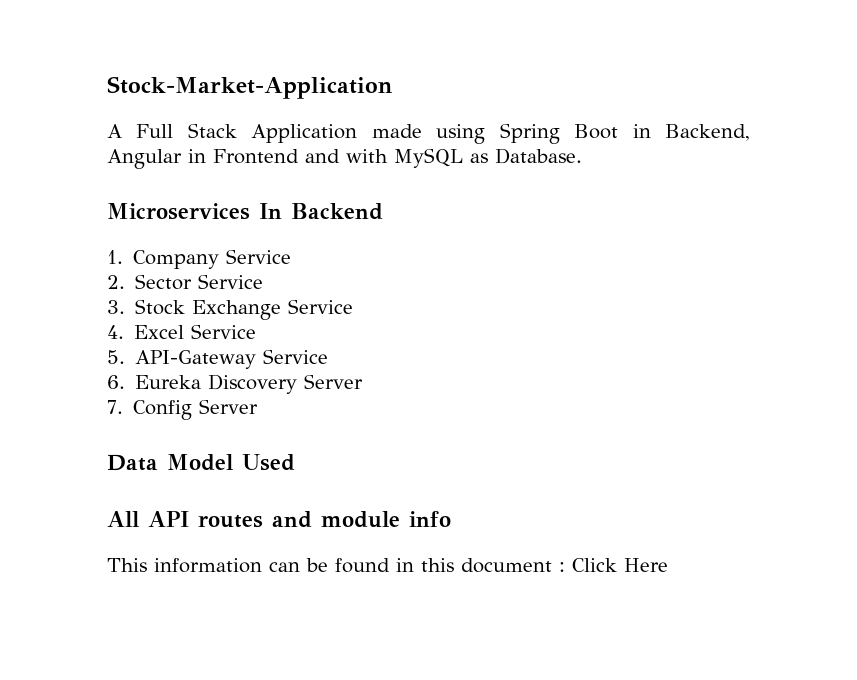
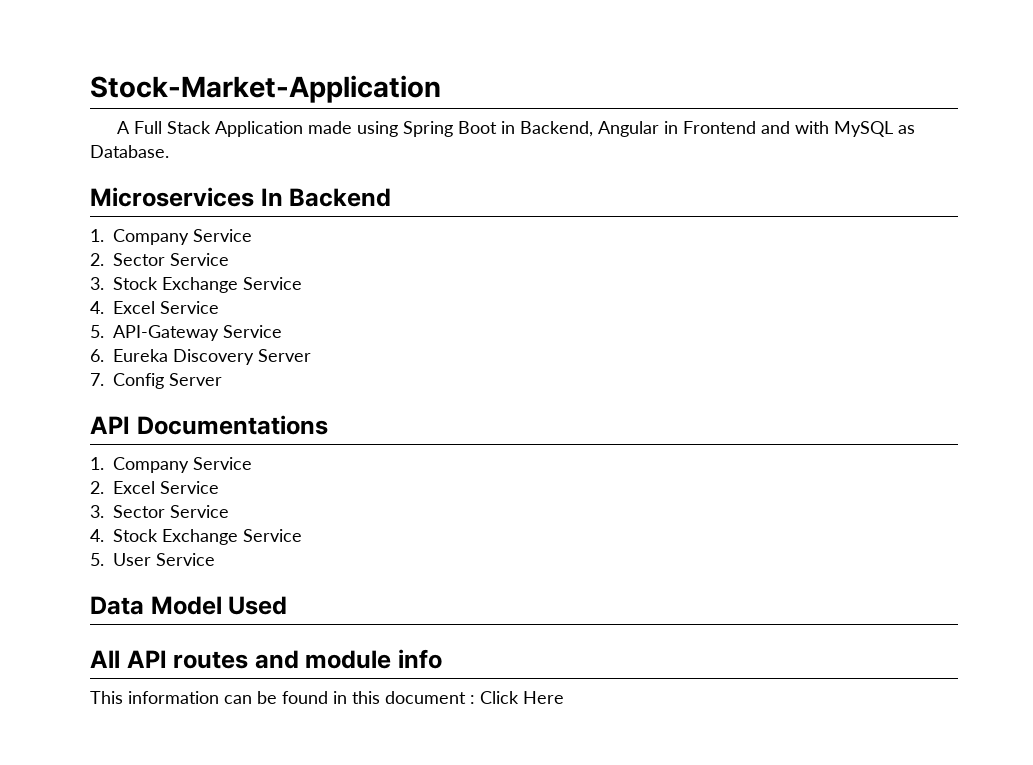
(259, 406) none -> [90,415,328,435] [90,457,252,473] [90,481,219,494] [90,505,229,518] [90,529,302,545] [90,553,215,566] // API Documentations // 1. Company Service // 2. Excel Service // 3. Sector Service // 4. Stock Exchange Service // 5. User Service

